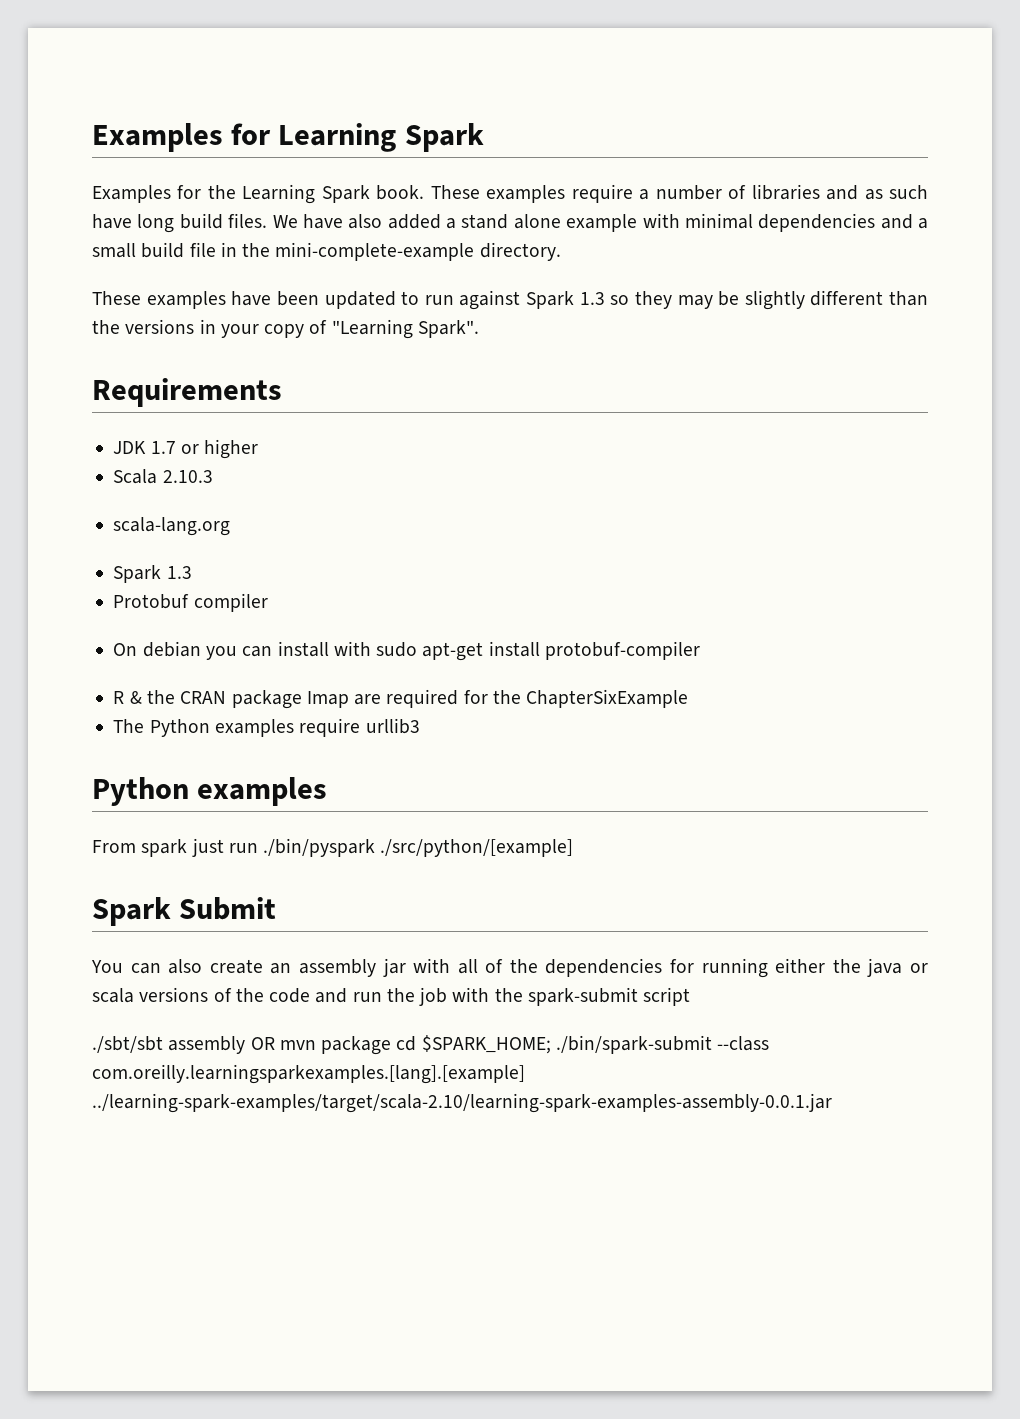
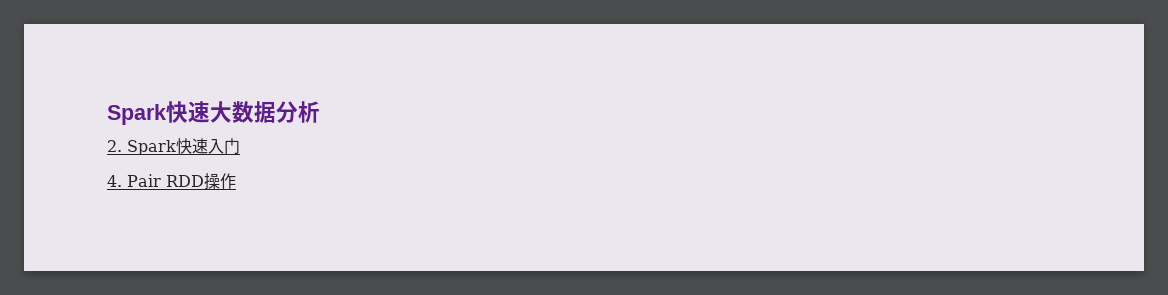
[92,123,484,152] [92,184,929,204] [92,213,928,233] [92,242,561,261] [92,290,928,310] [92,319,479,339] [92,378,282,407] [113,439,259,459] [113,469,213,484] [113,517,231,536] [113,565,192,583] [113,593,268,612] [113,641,700,661] [113,689,689,709] [113,718,420,737] [92,777,328,806] [92,838,574,857] [92,897,277,926] [91,958,929,978] [92,987,691,1006] [92,1035,770,1055] [92,1064,525,1084] [92,1093,832,1113] Examples for Learning Spark // Examples for the Learning Spark book. These examples require a number of libraries and as such have long build files. We have also added a stand alone example with minimal dependencies and a small build file in the mini-complete-example directory. // These examples have been updated to run against Spark 1.3 so they may be slightly different than the versions in your copy of "Learning Spark". // Requirements // JDK 1.7 or higher // Scala 2.10.3 // scala-lang.org // Spark 1.3 // Protobuf compiler // On debian you can install with sudo apt-get install protobuf-compiler // R & the CRAN package Imap are required for the ChapterSixExample // The Python examples require urllib3 // Python examples // From spark just run ./bin/pyspark ./src/python/[example] // Spark Submit // You can also create an assembly jar with all of the dependencies for running either the java or scala versions of the code and run the job with the spark-submit script // ./sbt/sbt assembly OR mvn package cd $SPARK_HOME; ./bin/spark-submit --class com.oreilly.learningsparkexamples.[lang].[example] ../learning-spark-examples/target/scala-2.10/learning-spark-examples-assembly-0.0.1.jar -> [107,101,320,125] [107,138,240,155] [107,173,236,190] Spark快速大数据分析 // 2. Spark快速入门 // 4. Pair RDD操作

